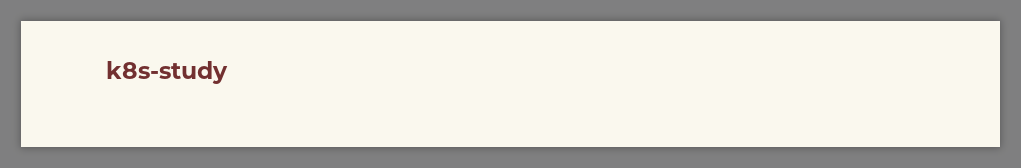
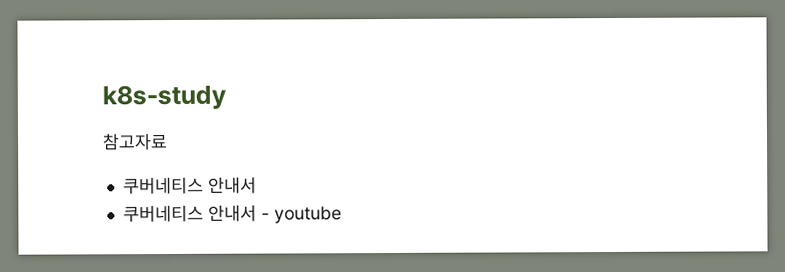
(228, 72) none -> [102,133,168,151] [122,176,257,195] [122,204,342,224] // 참고자료 // 쿠버네티스 안내서 // 쿠버네티스 안내서 - youtube

